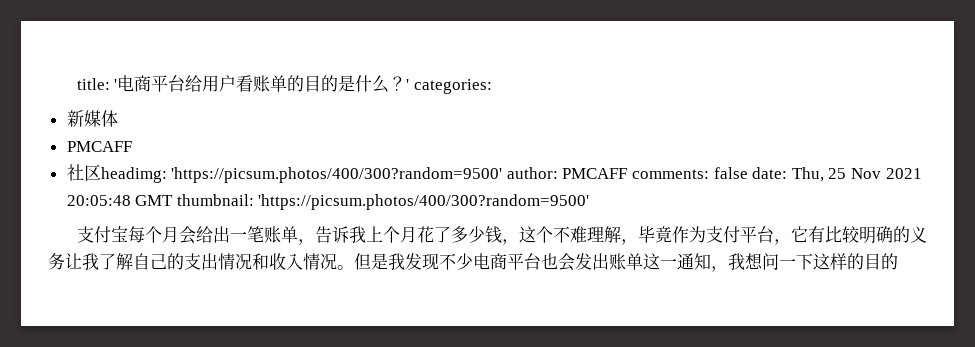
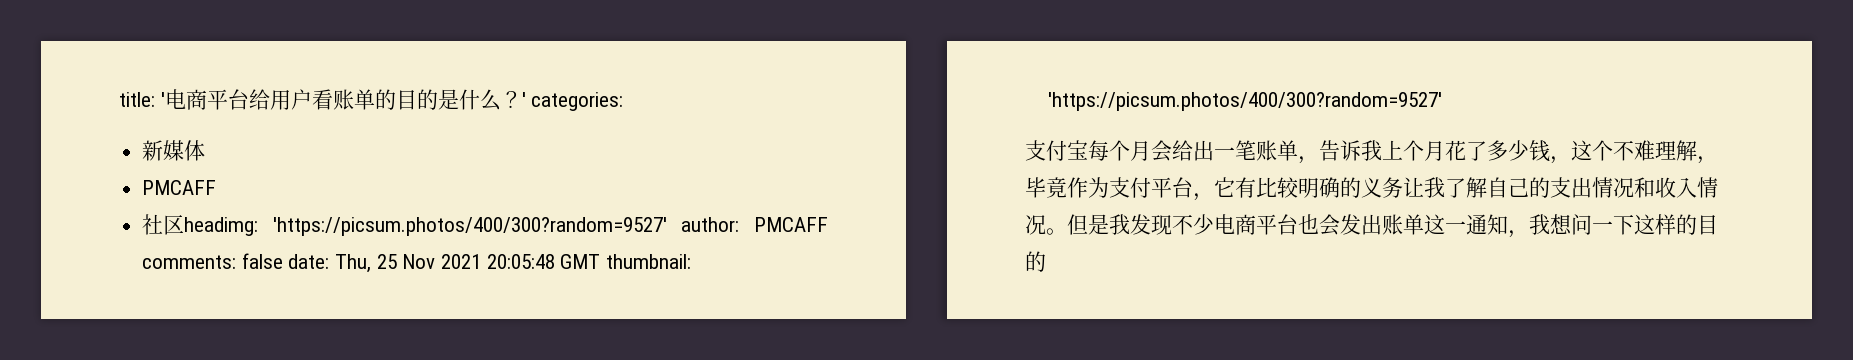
[171,167,503,183] 'https://picsum.photos/400/300?random=9500' -> [272,217,667,236] 'https://picsum.photos/400/300?random=9527'
[258,194,590,210] 'https://picsum.photos/400/300?random=9500' -> [1048,92,1443,111] 'https://picsum.photos/400/300?random=9527'

